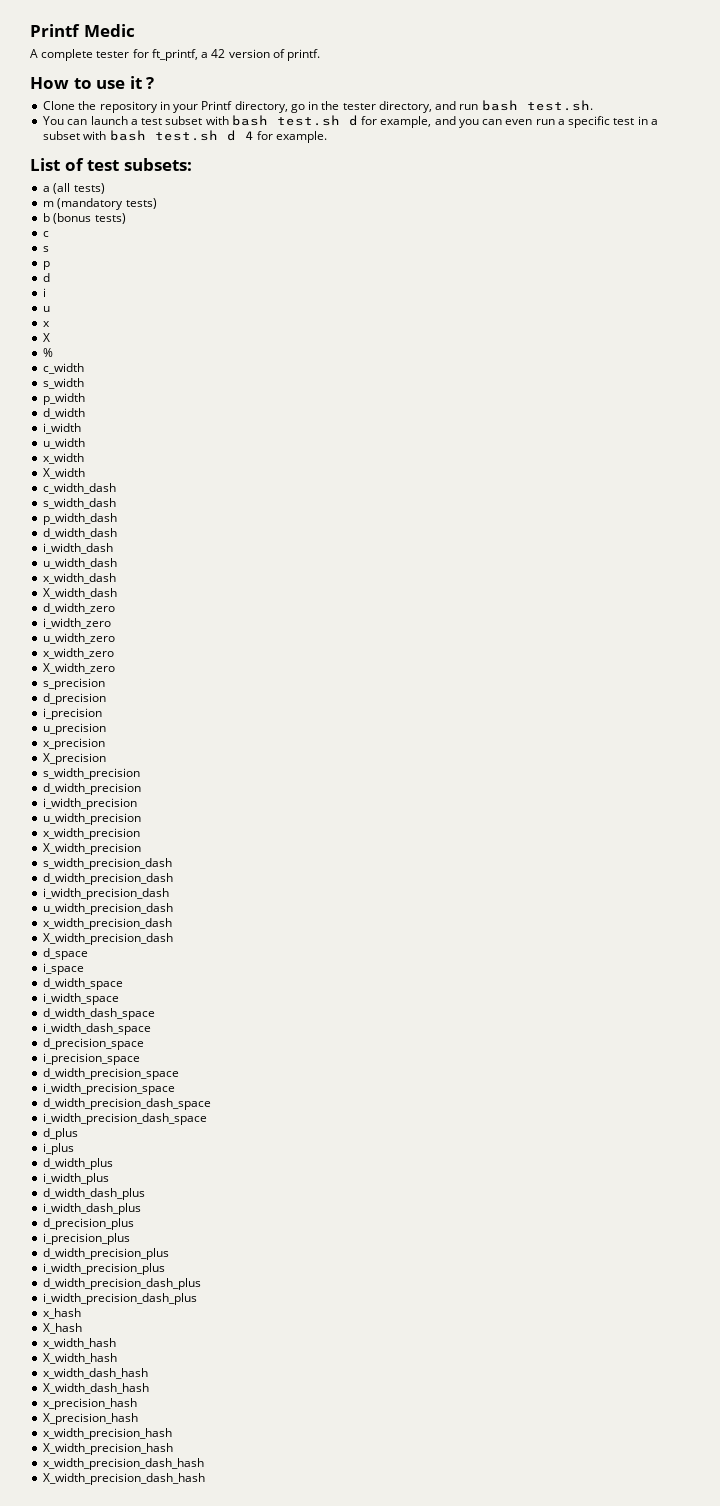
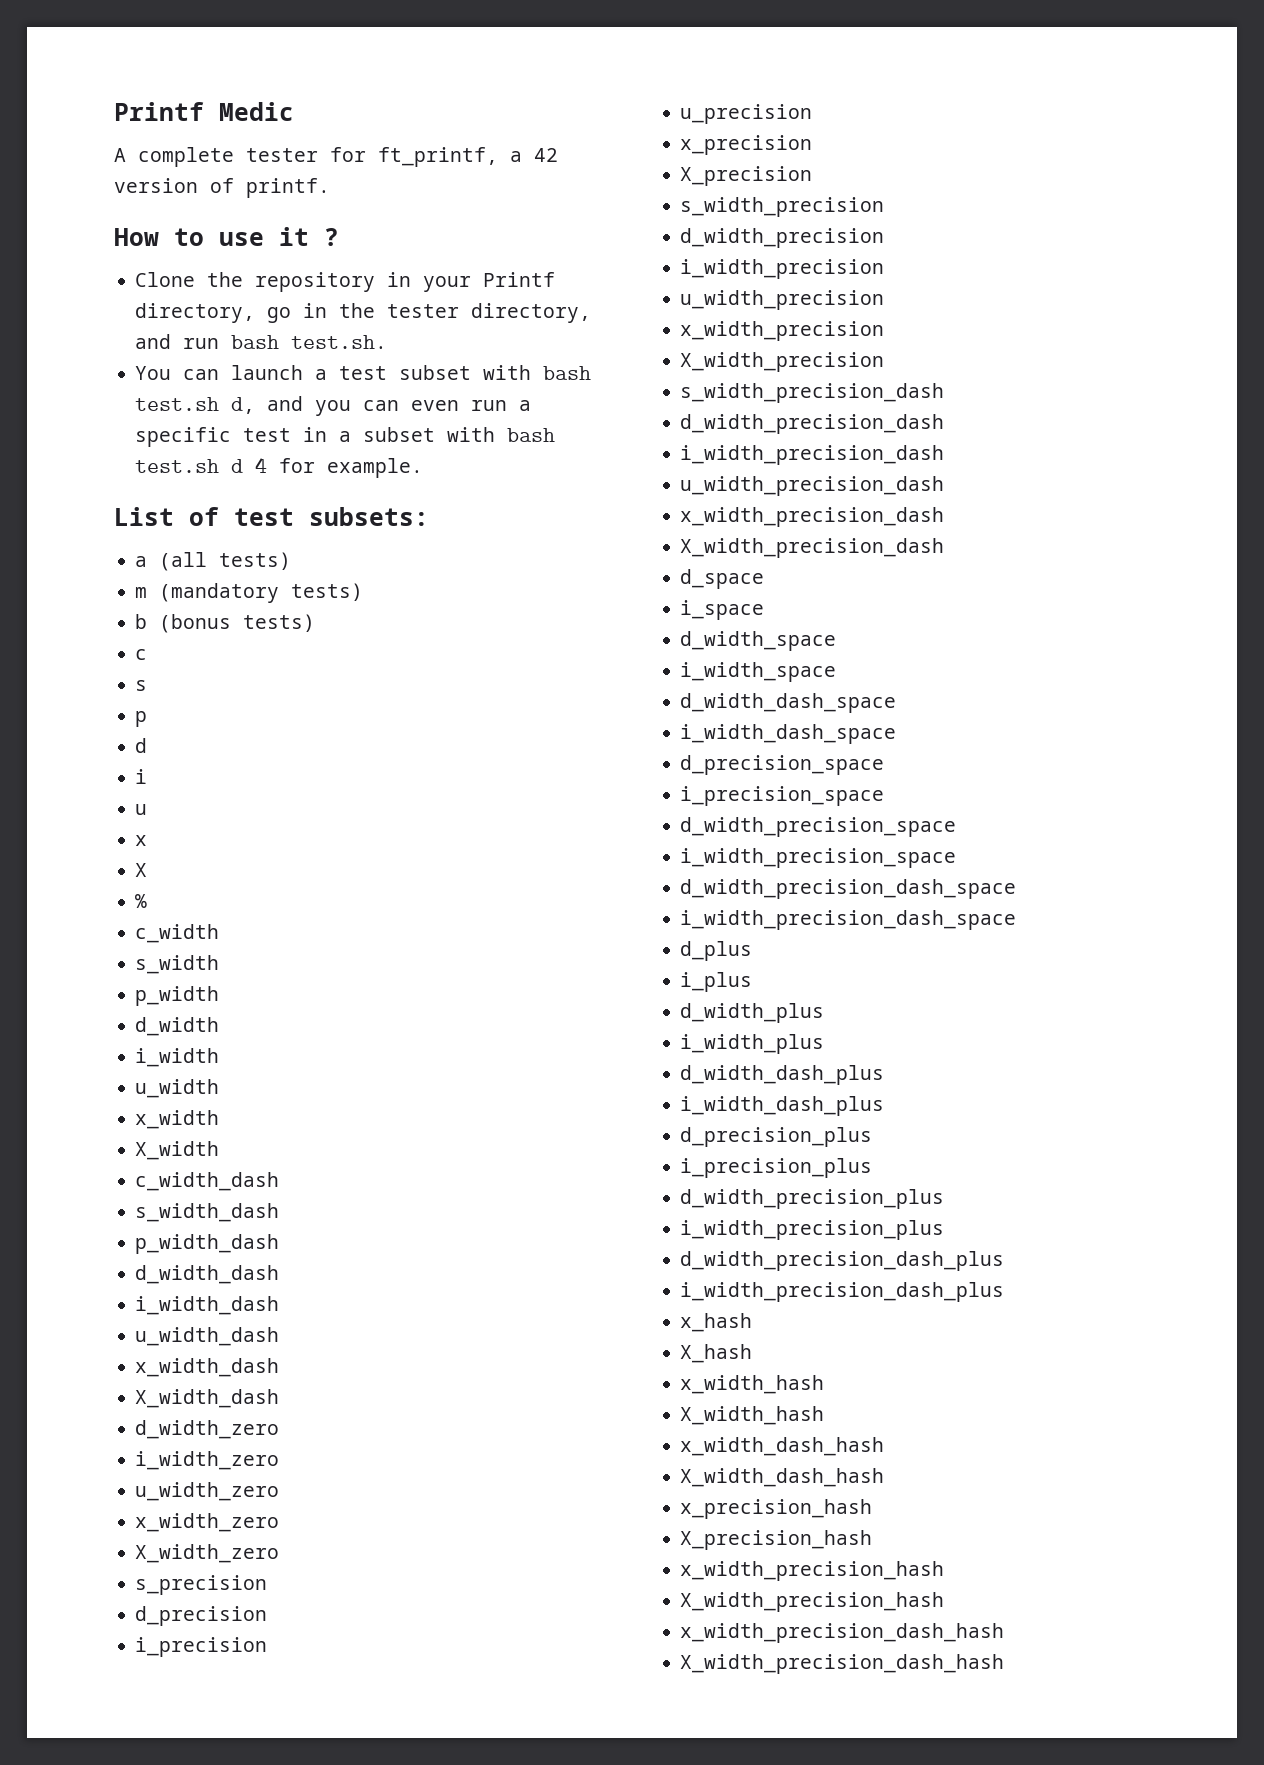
[348,115,432,128] d for example, -> [231,397,256,414] d,

